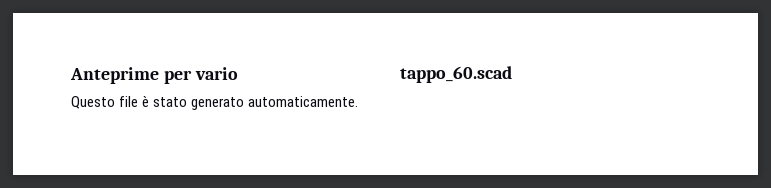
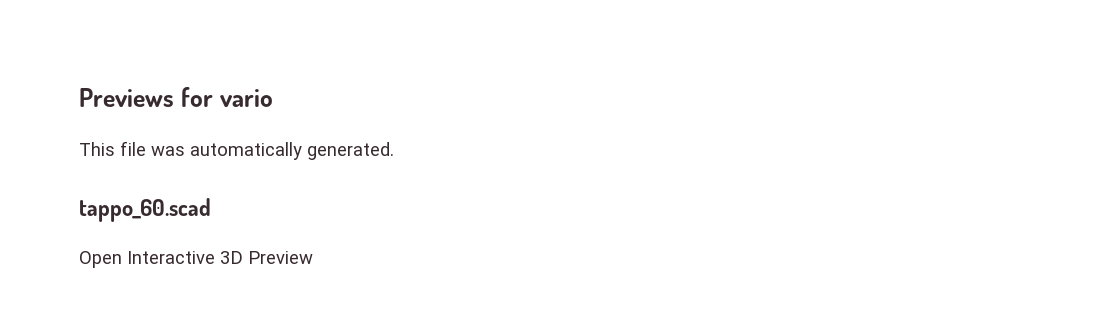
[70,67,192,84] Anteprime per -> [79,87,213,107] Previews for
[71,95,359,110] [400,66,512,83] Questo file è stato generato automaticamente. // tappo_60.scad -> [79,141,394,160] [79,198,211,222] [79,251,313,268] This file was automatically generated. // tappo_60.scad // Open Interactive 3D Preview

